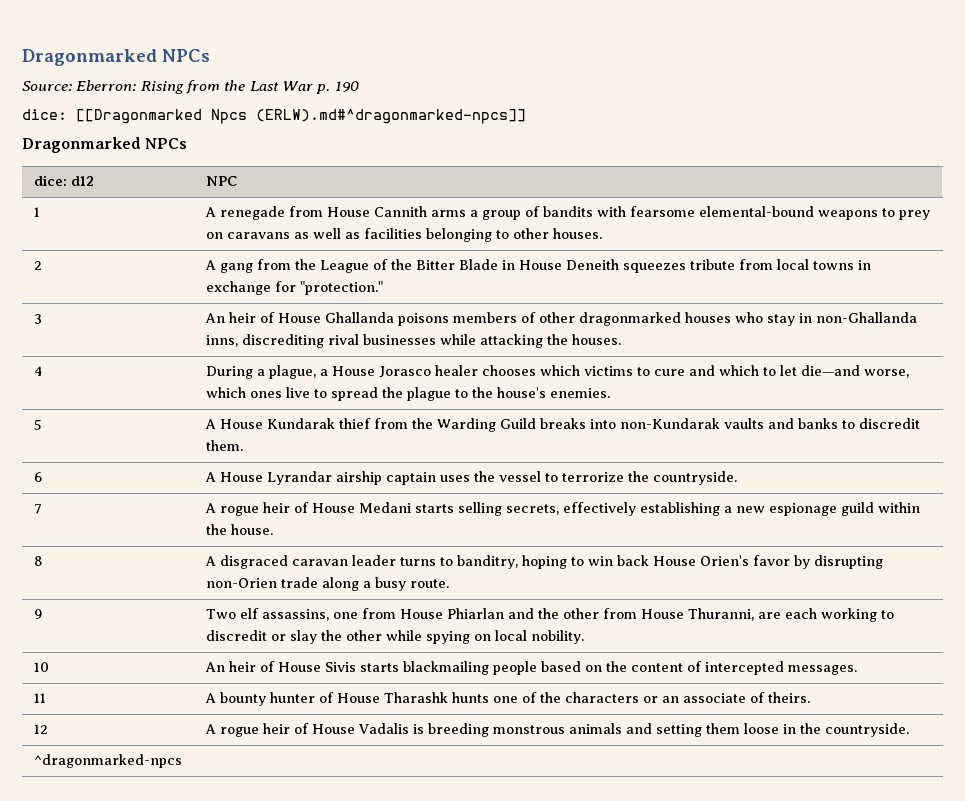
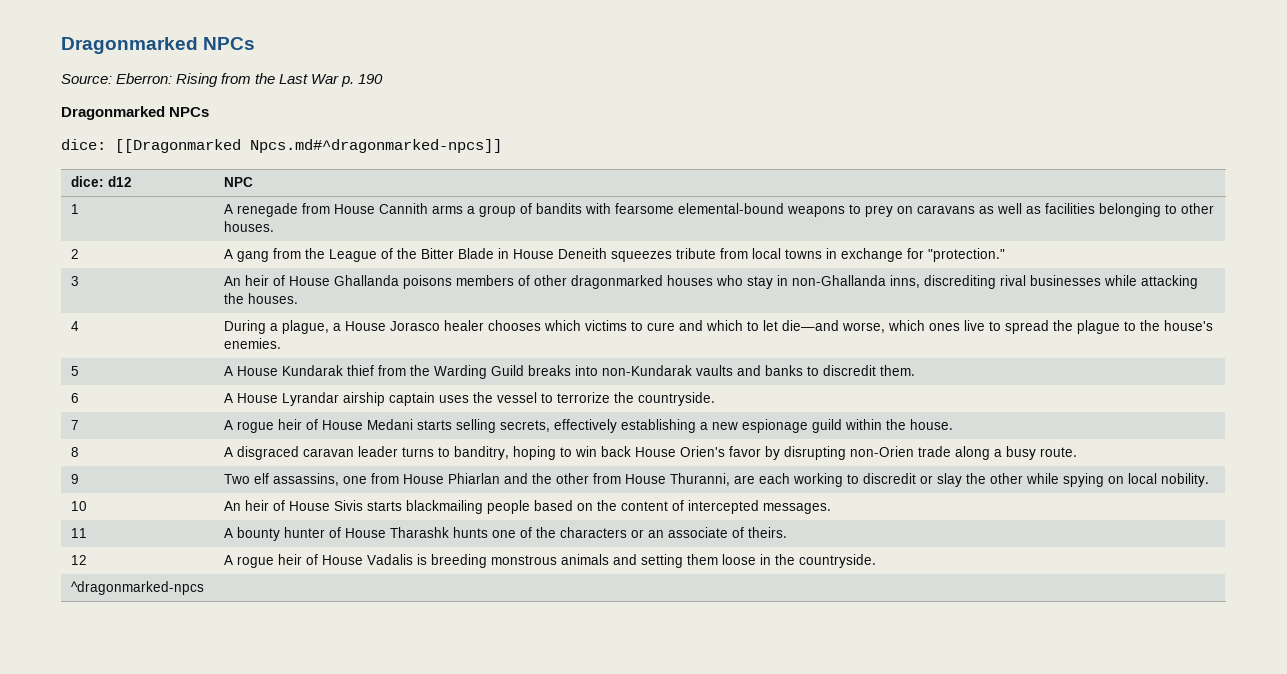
(359, 86) none -> [61,106,210,120] // Dragonmarked NPCs
[211,109,526,124] [22,137,188,153] Npcs (ERLW).md#^dragonmarked-npcs]] // Dragonmarked NPCs -> [250,139,502,153] Npcs.md#^dragonmarked-npcs]]

